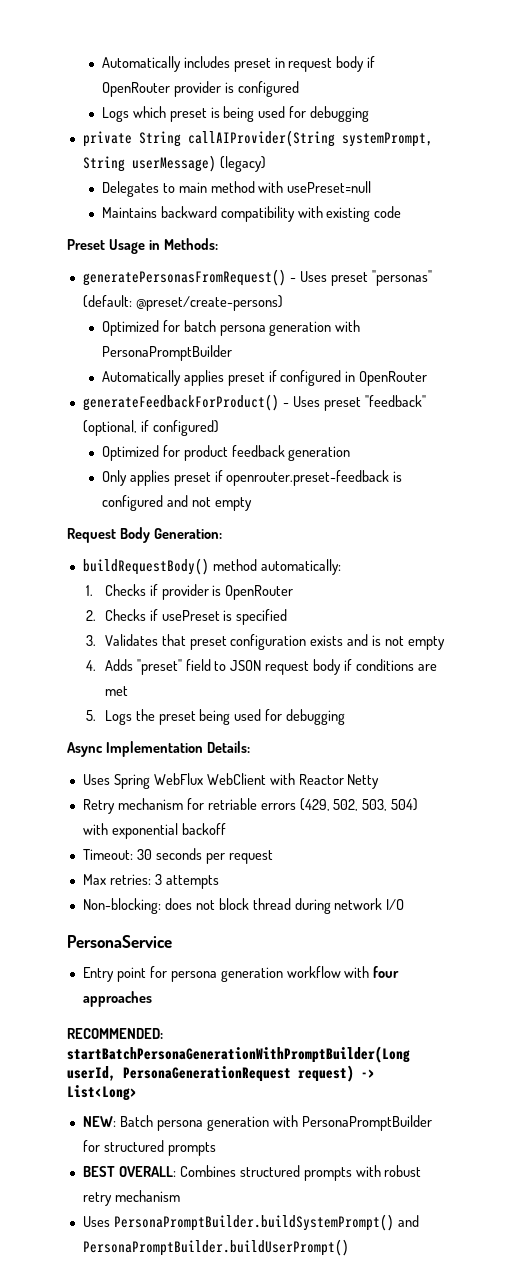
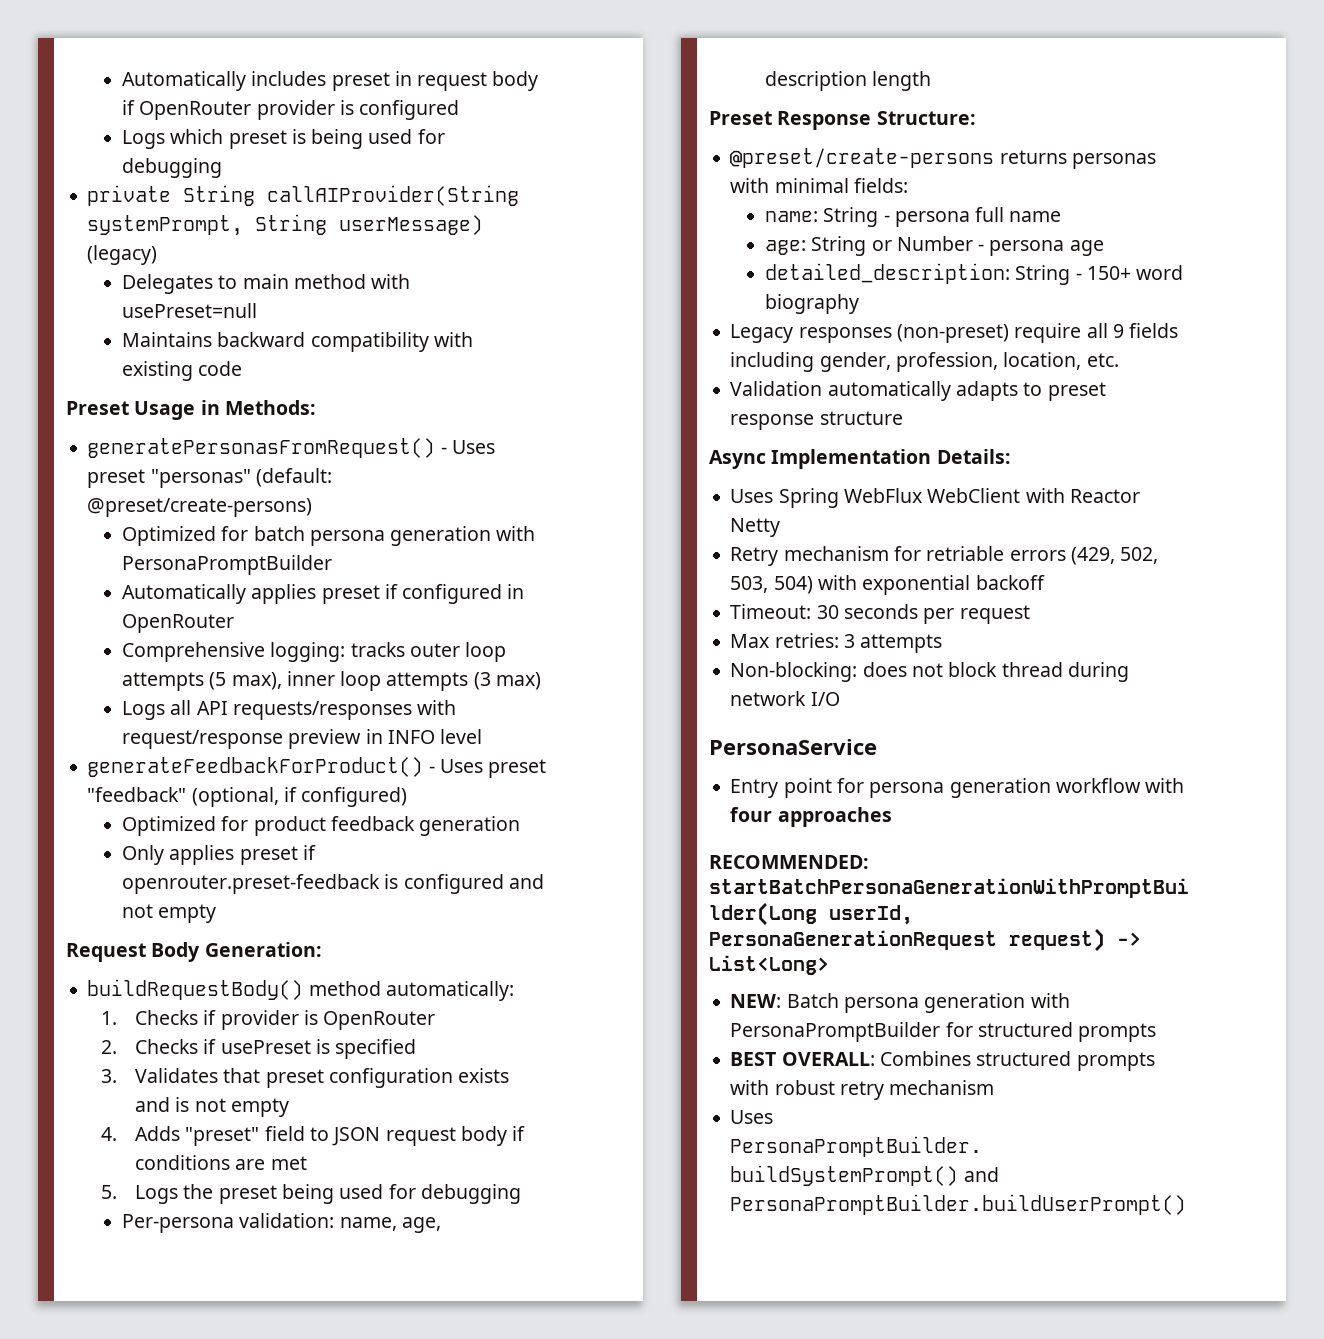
(428, 378) none -> [122,642,507,662] [122,671,541,691] [122,700,457,720] [122,729,483,749] // Comprehensive logging: tracks outer loop attempts (5 max), inner loop attempts (3 max) // Logs all API requests/responses with request/response preview in INFO level
(346, 717) none -> [122,1213,441,1233] [765,71,932,91] [709,111,976,130] [730,148,1156,169] [730,178,908,193] [765,207,1062,227] [765,236,1104,256] [765,263,1184,285] [765,294,860,314] [730,323,1179,343] [730,352,1119,372] [730,381,1106,401] [730,411,903,430] // Per-persona validation: name, age, description length // Preset Response Structure: // @preset/create-persons returns personas with minimal fields: // name: String - persona full name // age: String or Number - persona age // detailed_description: String - 150+ word biography // Legacy responses (non-preset) require all 9 fields including gender, profession, location, etc. // Validation automatically adapts to preset response structure

